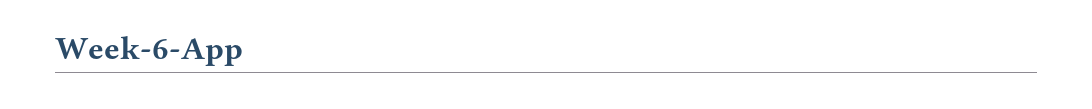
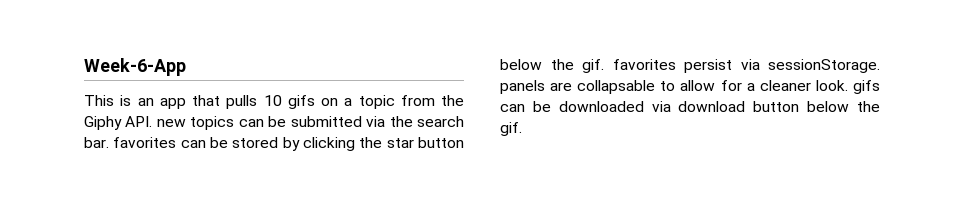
(243, 51) none -> [84,95,464,109] [84,116,465,130] [84,137,464,151] [500,59,880,73] [500,80,880,94] [500,101,880,112] [500,122,522,136] // This is an app that pulls 10 gifs on a topic from the Giphy API. new topics can be submitted via the search bar. favorites can be stored by clicking the star button below the gif. favorites persist via sessionStorage. panels are collapsable to allow for a cleaner look. gifs can be downloaded via download button below the gif.

